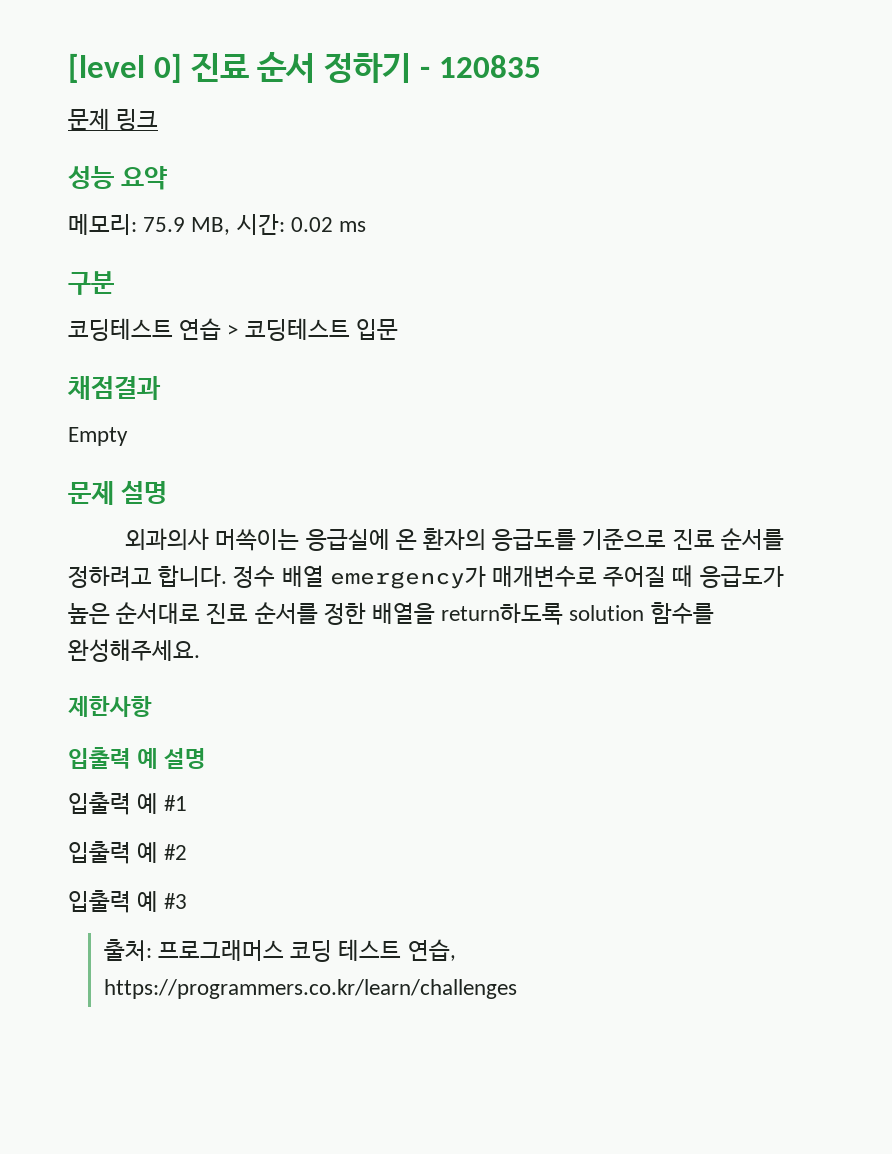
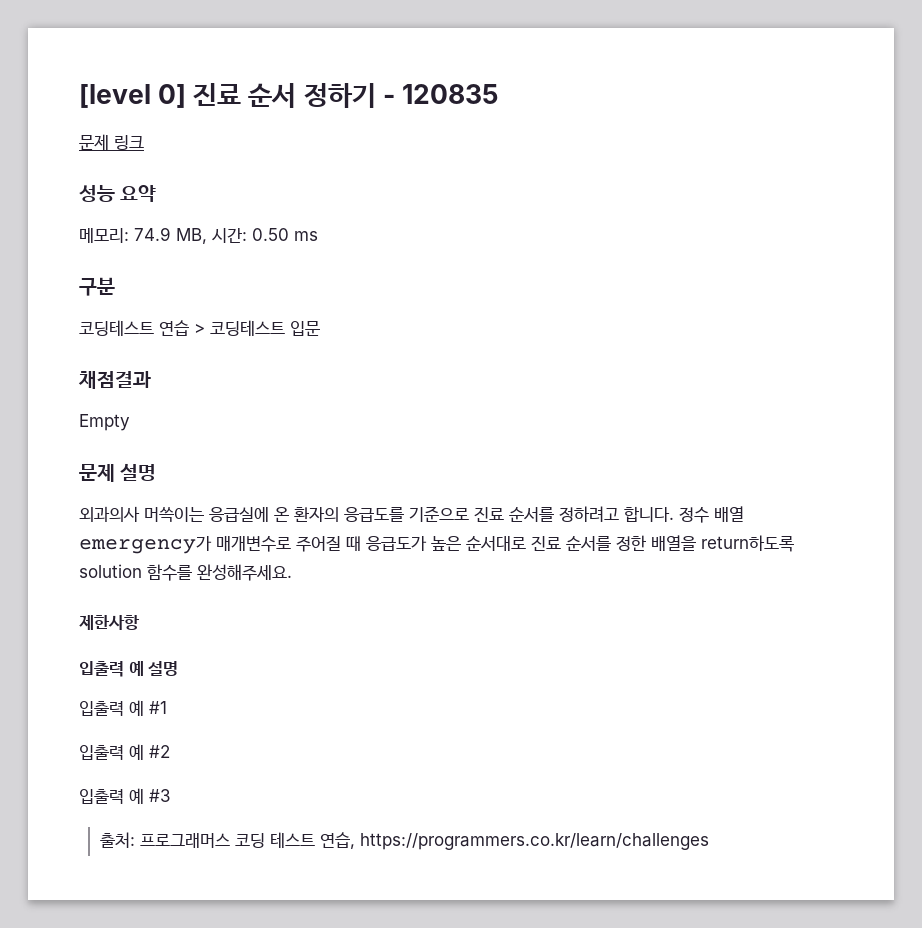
[143,217,186,232] 75.9 -> [134,227,171,241] 74.9
[290,217,333,232] 0.02 -> [252,228,289,241] 0.50

